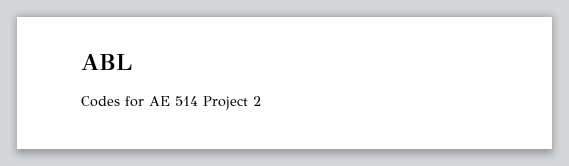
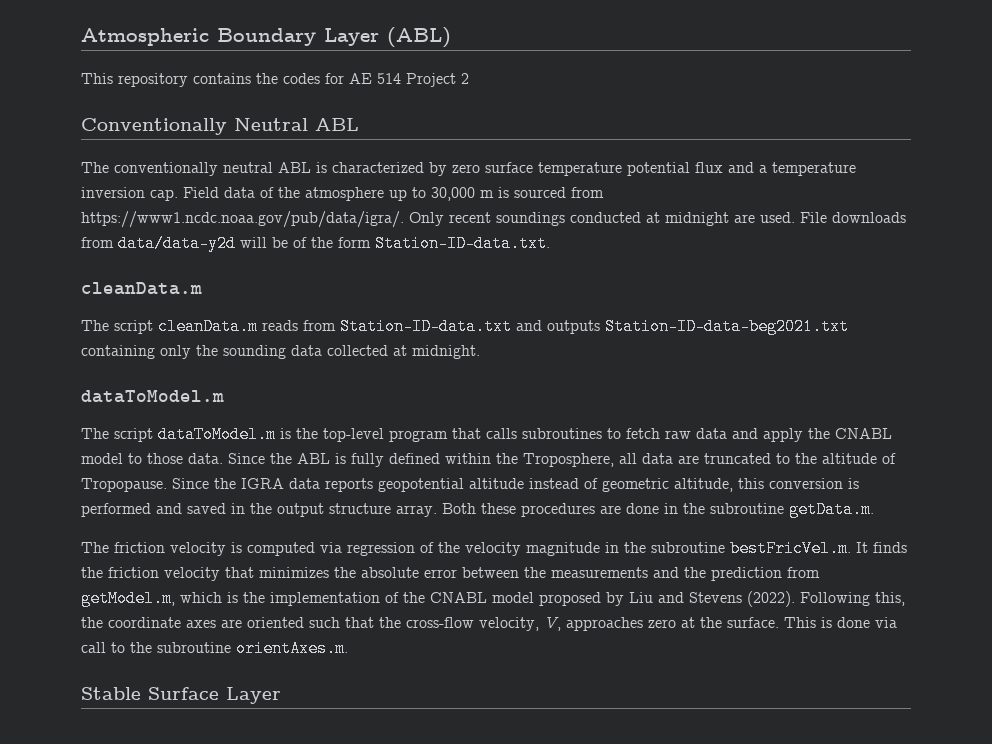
[81,54,132,70] [81,96,120,107] ABL // Codes -> [81,27,451,48] [81,73,320,87] Atmospheric Boundary Layer (ABL) // This repository contains the codes
(261, 101) none -> [81,118,359,135] [81,162,856,176] [81,187,604,201] [81,211,906,228] [81,235,550,252] [81,282,202,295] [81,318,849,335] [81,345,480,359] [81,390,224,403] [81,426,892,443] [81,453,896,467] [81,478,859,492] [81,501,874,518] [81,540,907,557] [81,567,820,581] [81,590,905,607] [81,616,897,631] [81,640,348,657] [81,687,281,704] // Conventionally Neutral ABL // The conventionally neutral ABL is characterized by zero surface temperature potential flux and a temperature inversion cap. Field data of the atmosphere up to 30,000 m is sourced from https://www1.ncdc.noaa.gov/pub/data/igra/. Only recent soundings conducted at midnight are used. File downloads from data/data-y2d will be of the form Station-ID-data.txt. // cleanData.m // The script cleanData.m reads from Station-ID-data.txt and outputs Station-ID-data-beg2021.txt containing only the sounding data collected at midnight. // dataToModel.m // The script dataToModel.m is the top-level program that calls subroutines to fetch raw data and apply the CNABL model to those data. Since the ABL is fully defined within the Troposphere, all data are truncated to the altitude of Tropopause. Since the IGRA data reports geopotential altitude instead of geometric altitude, this conversion is performed and saved in the output structure array. Both these procedures are done in the subroutine getData.m. // The friction velocity is computed via regression of the velocity magnitude in the subroutine bestFricVel.m. It finds the friction velocity that minimizes the absolute error between the measurements and the prediction from getModel.m, which is the implementation of the CNABL model proposed by Liu and Stevens (2022). Following this, the coordinate axes are oriented such that the cross-flow velocity, V, approaches zero at the surface. This is done via call to the subroutine orientAxes.m. // Stable Surface Layer

